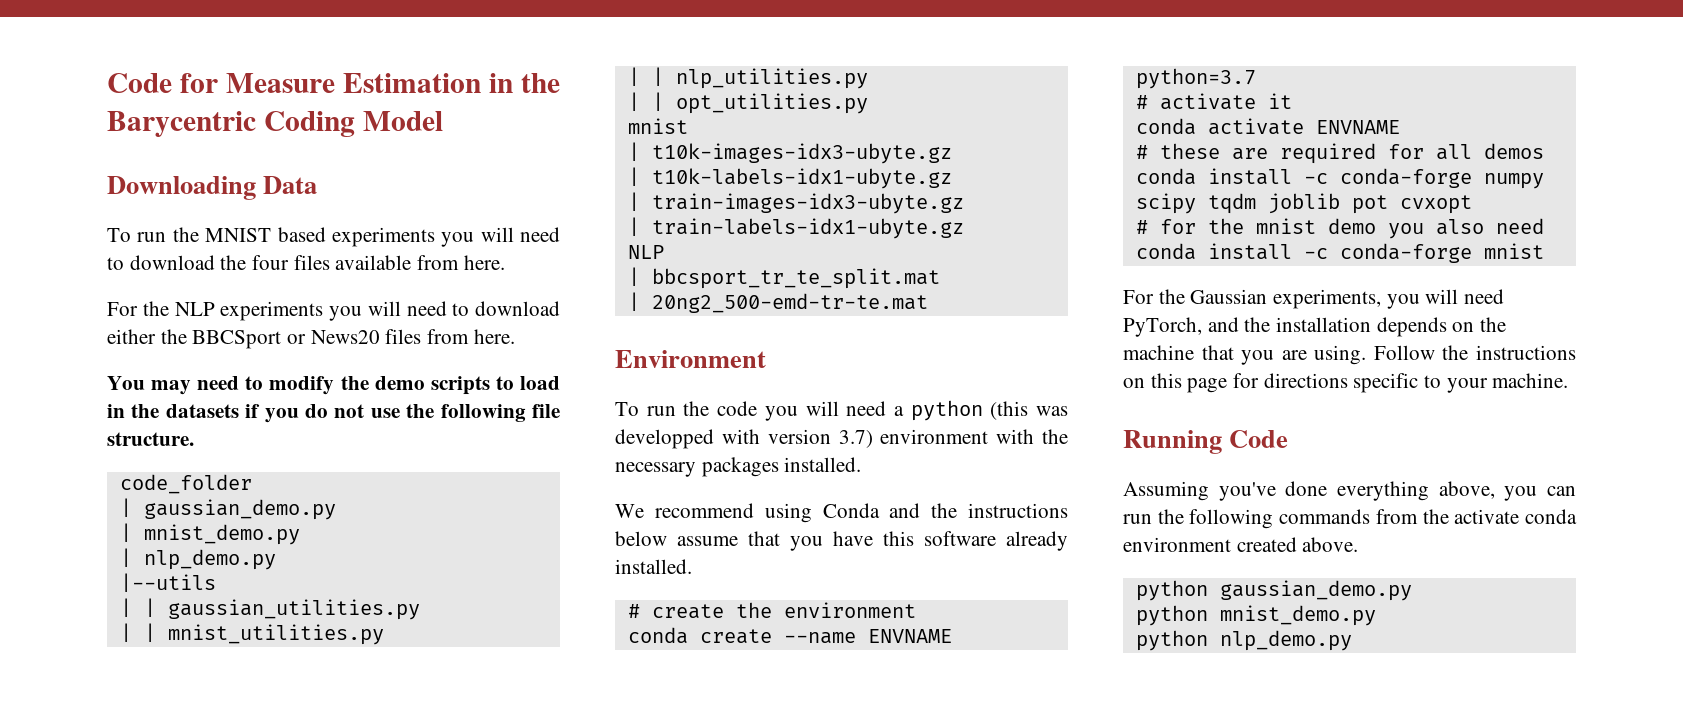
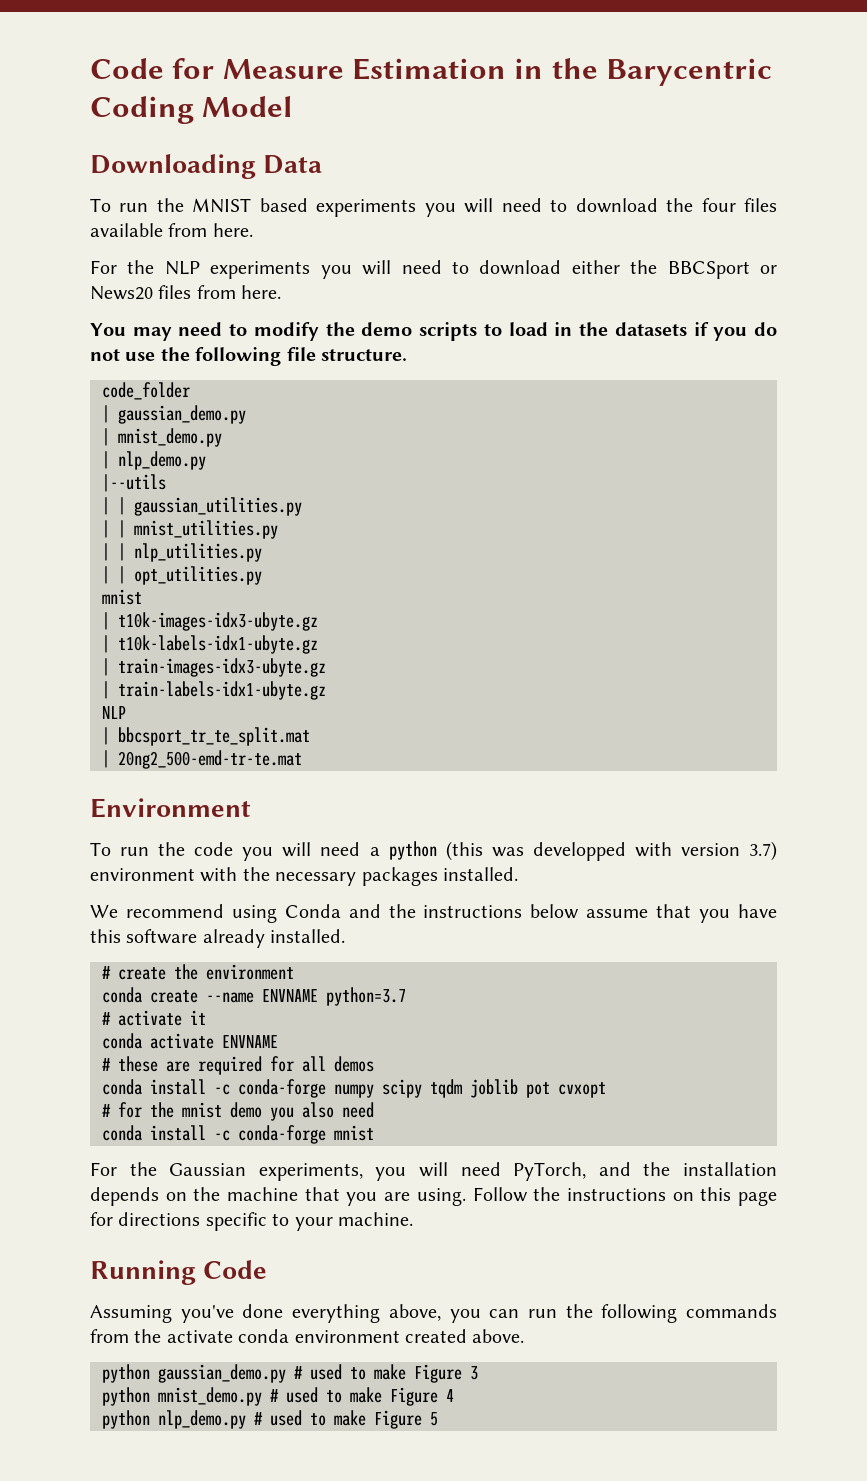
[1135,605,1376,626] [1135,630,1352,651] // python mnist_demo.py // python nlp_demo.py -> [294,1364,478,1383] [102,1387,454,1406] [102,1410,438,1429] # used to make Figure 3 // python mnist_demo.py # used to make Figure 4 // python nlp_demo.py # used to make Figure 5

